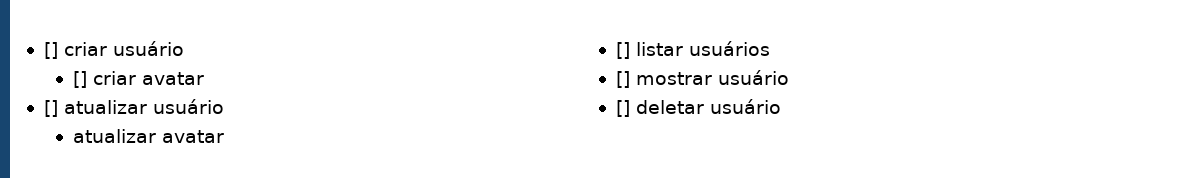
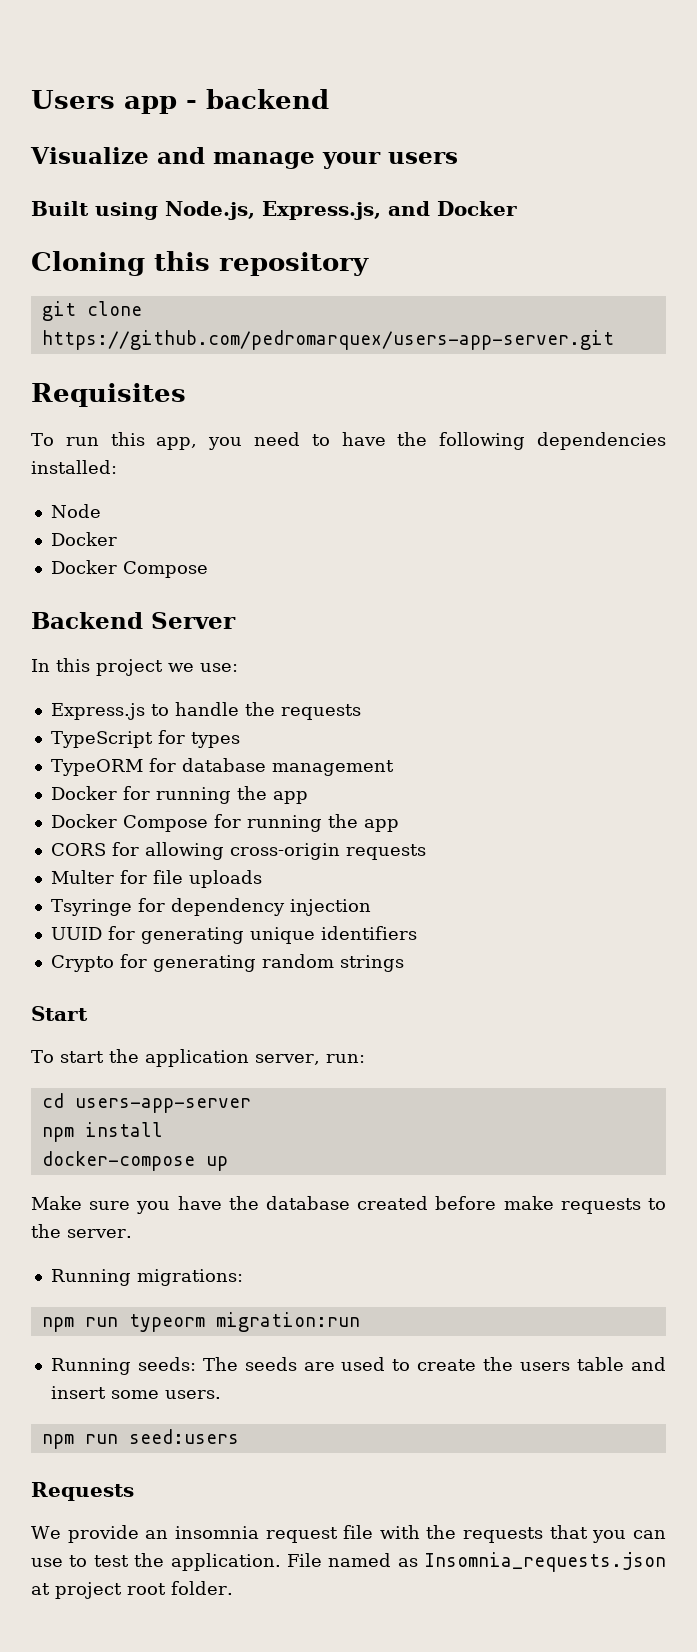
[43,41,184,59] [72,71,204,88] [43,99,224,117] [72,129,224,143] [615,41,770,59] [615,70,789,88] [615,99,781,117] [] criar usuário // [] criar avatar // [] atualizar usuário // atualizar avatar // [] listar usuários // [] mostrar usuário // [] deletar usuário -> [31,89,329,114] [30,147,458,169] [31,201,517,220] [31,251,369,276] [41,301,142,321] [41,330,614,350] [31,383,186,407] [31,432,666,450] [31,460,117,474] [50,504,101,518] [50,532,117,546] [50,560,208,578] [31,612,236,629] [31,658,238,676] [50,702,361,720] [50,730,240,748] [50,758,394,776] [50,786,308,804] [50,814,399,832] [50,842,426,860] [50,870,262,888] [50,898,371,916] [50,926,417,944] [50,954,404,972] [31,1006,88,1021] [31,1049,365,1067] [41,1093,251,1113] [41,1122,163,1142] [41,1151,228,1171] [31,1196,666,1214] [31,1224,132,1238] [50,1269,243,1286] [41,1312,360,1332] [50,1357,666,1375] [50,1386,221,1399] [41,1429,239,1449] [31,1482,134,1501] [31,1525,666,1543] [31,1552,666,1572] [31,1581,233,1599] Users app - backend // Visualize and manage your users // Built using Node.js, Express.js, and Docker // Cloning this repository // git clone https://github.com/pedromarquex/users-app-server.git // Requisites // To run this app, you need to have the following dependencies installed: // Node // Docker // Docker Compose // Backend Server // In this project we use: // Express.js to handle the requests // TypeScript for types // TypeORM for database management // Docker for running the app // Docker Compose for running the app // CORS for allowing cross-origin requests // Multer for file uploads // Tsyringe for dependency injection // UUID for generating unique identifiers // Crypto for generating random strings // Start // To start the application server, run: // cd users-app-server // npm install // docker-compose up // Make sure you have the database created before make requests to the server. // Running migrations: // npm run typeorm migration:run // Running seeds: The seeds are used to create the users table and insert some users. // npm run seed:users // Requests // We provide an insomnia request file with the requests that you can use to test the application. File named as Insomnia_requests.json at project root folder.

